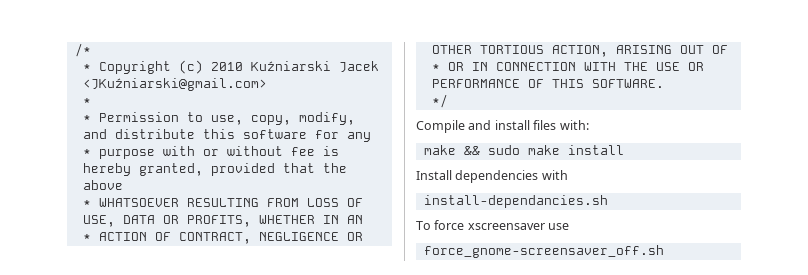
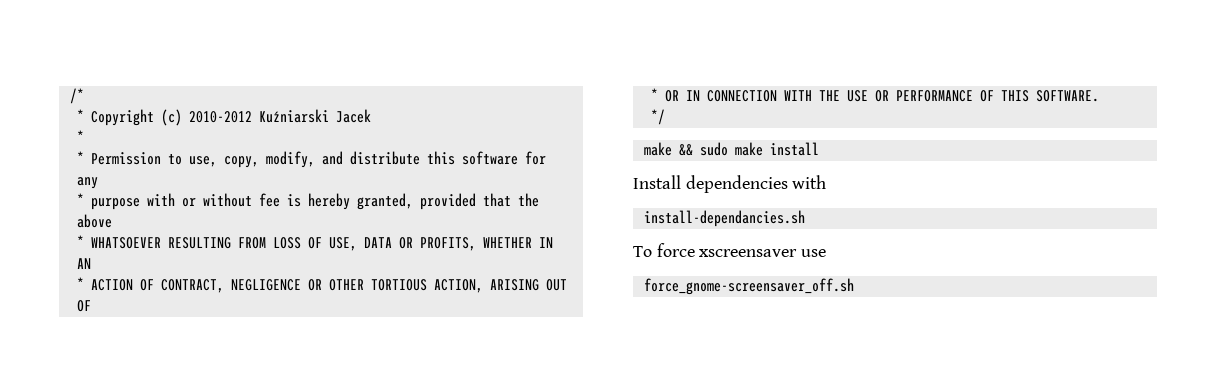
[210,62,243,71] 2010 -> [188,111,252,123] 2010-2012
[82,78,267,91] <JKuźniarski@gmail.com> -> (371, 116) none
[416,120,589,133] // Compile and install files with: -> (665, 117) none

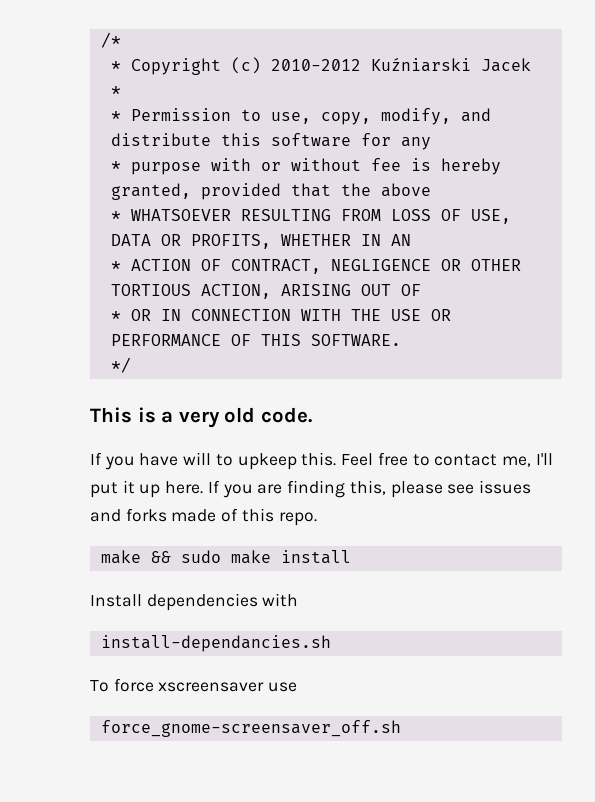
(665, 117) none -> [90,407,312,428] [90,452,553,470] [90,480,531,498] [90,508,317,526] // This is a very old code. // If you have will to upkeep this. Feel free to contact me, I'll put it up here. If you are finding this, please see issues and forks made of this repo.

